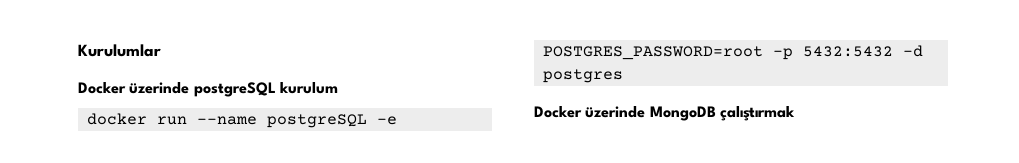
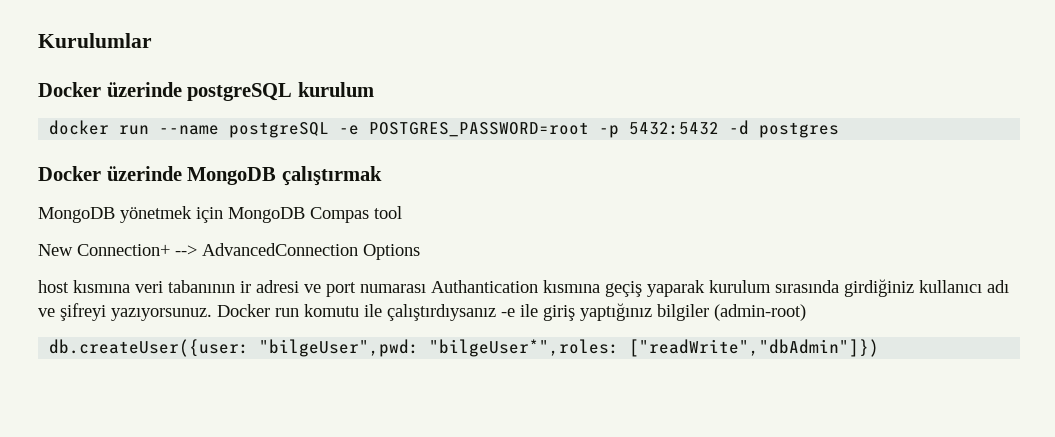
(795, 113) none -> [38,206,402,223] [38,243,420,260] [38,279,1009,297] [38,303,806,321] [49,339,880,357] // MongoDB yönetmek için MongoDB Compas tool // New Connection+ --> AdvancedConnection Options // host kısmına veri tabanının ir adresi ve port numarası Authantication kısmına geçiş yaparak kurulum sırasında girdiğiniz kullanıcı adı ve şifreyi yazıyorsunuz. Docker run komutu ile çalıştırdıysanız -e ile giriş yaptığınız bilgiler (admin-root) // db.createUser({user: "bilgeUser",pwd: "bilgeUser*",roles: ["readWrite","dbAdmin"]})

